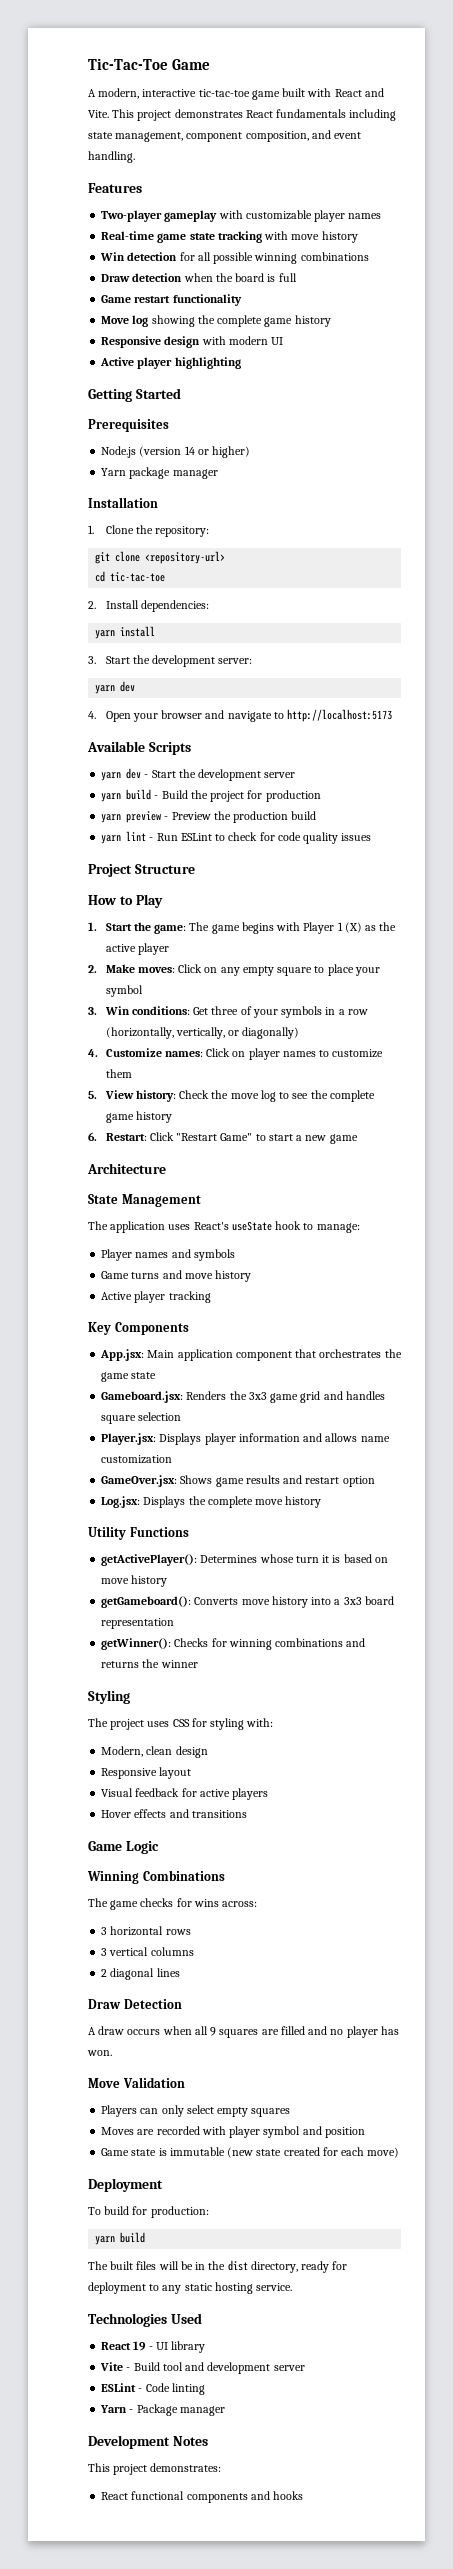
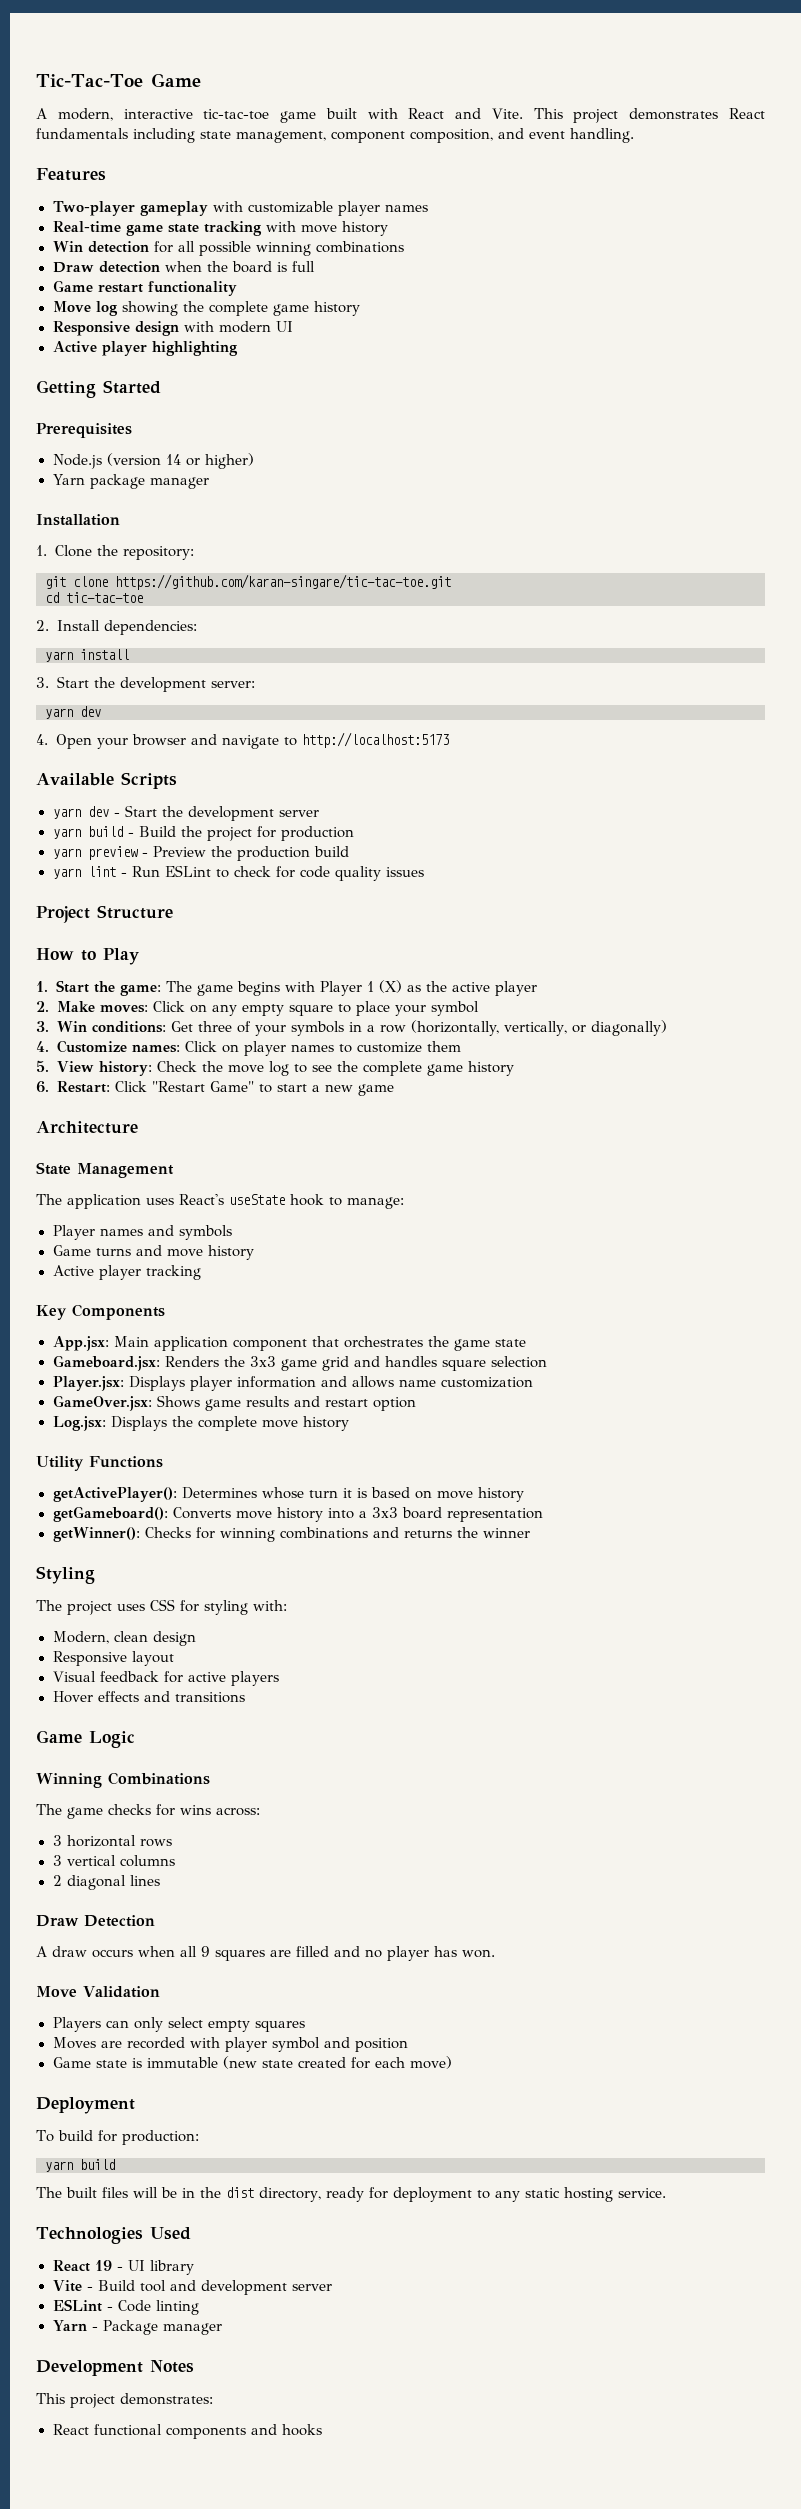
[145,551,226,564] <repository-url> -> [115,574,451,590] https://github.com/karan-singare/tic-tac-toe.git

